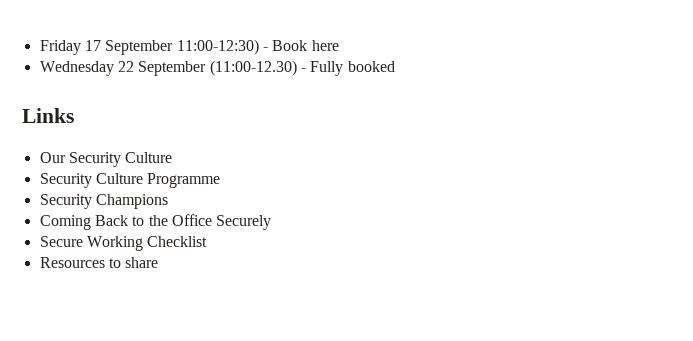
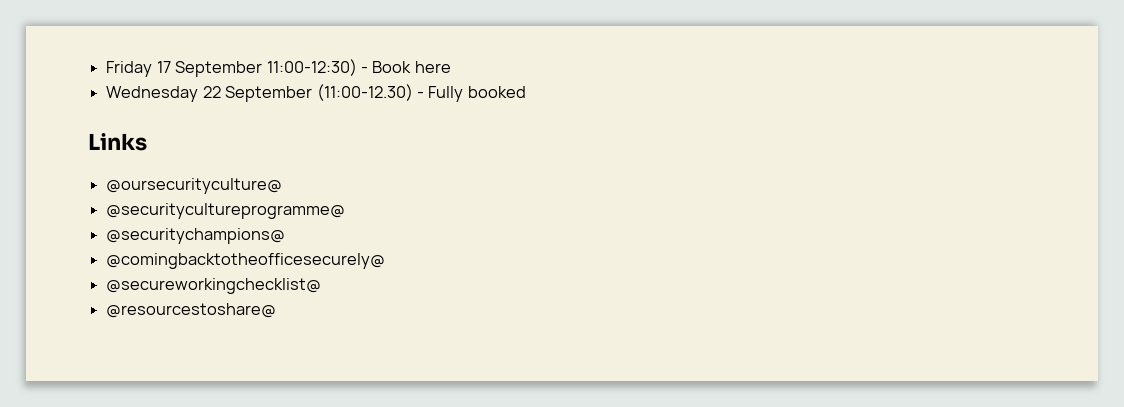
[39,152,173,167] [39,173,221,188] [39,194,168,209] [39,214,272,230] [39,236,208,251] [39,257,159,268] Our Security Culture // Security Culture Programme // Security Champions // Coming Back to the Office Securely // Secure Working Checklist // Resources to share -> [106,178,283,194] [106,203,346,219] [106,228,286,244] [106,253,386,269] [106,278,322,294] [106,303,277,318] @oursecurityculture@ // @securitycultureprogramme@ // @securitychampions@ // @comingbacktotheofficesecurely@ // @secureworkingchecklist@ // @resourcestoshare@

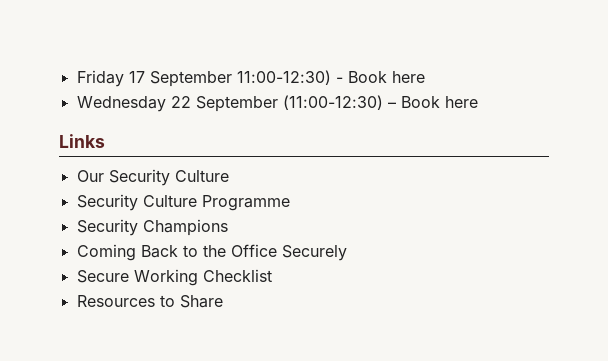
[316,84,526,102] [88,133,147,151] [106,178,283,194] [106,203,346,219] [106,228,286,244] [106,253,386,269] [106,278,322,294] [106,303,277,318] (11:00-12.30) - Fully booked // Links // @oursecurityculture@ // @securitycultureprogramme@ // @securitychampions@ // @comingbacktotheofficesecurely@ // @secureworkingchecklist@ // @resourcestoshare@ -> [282,95,478,110] [59,134,105,148] [76,169,229,186] [76,194,290,211] [76,219,228,236] [76,244,347,261] [76,269,272,286] [76,295,223,308] (11:00-12:30) – Book here // Links // Our Security Culture // Security Culture Programme // Security Champions // Coming Back to the Office Securely // Secure Working Checklist // Resources to Share

